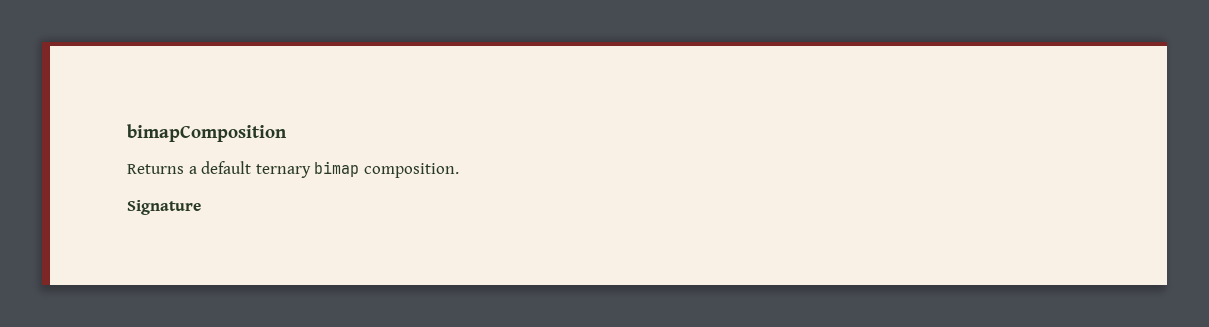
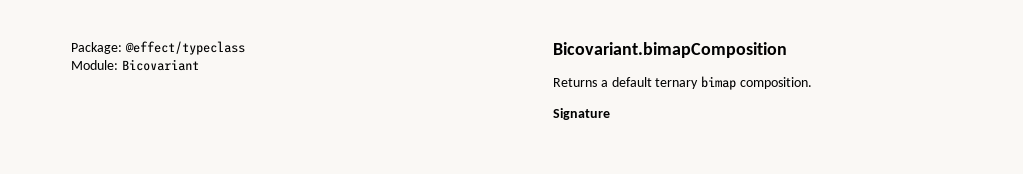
[127,124,287,142] bimapComposition -> [71,41,245,55] [71,59,199,71] [553,42,787,58] Package: @effect/typeclass // Module: Bicovariant // Bicovariant.bimapComposition

